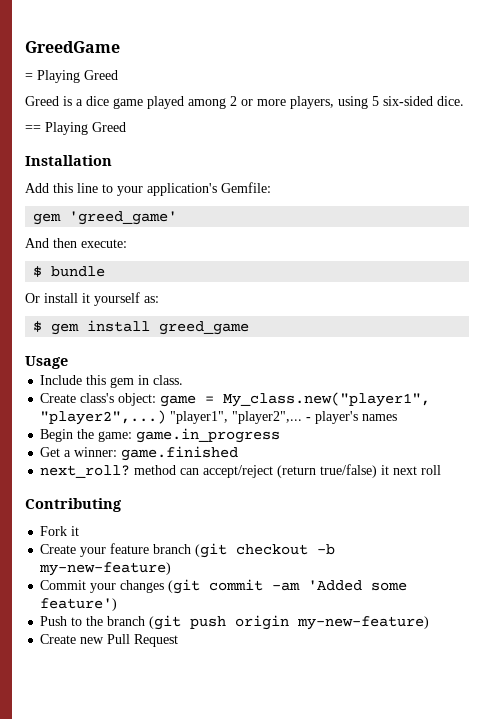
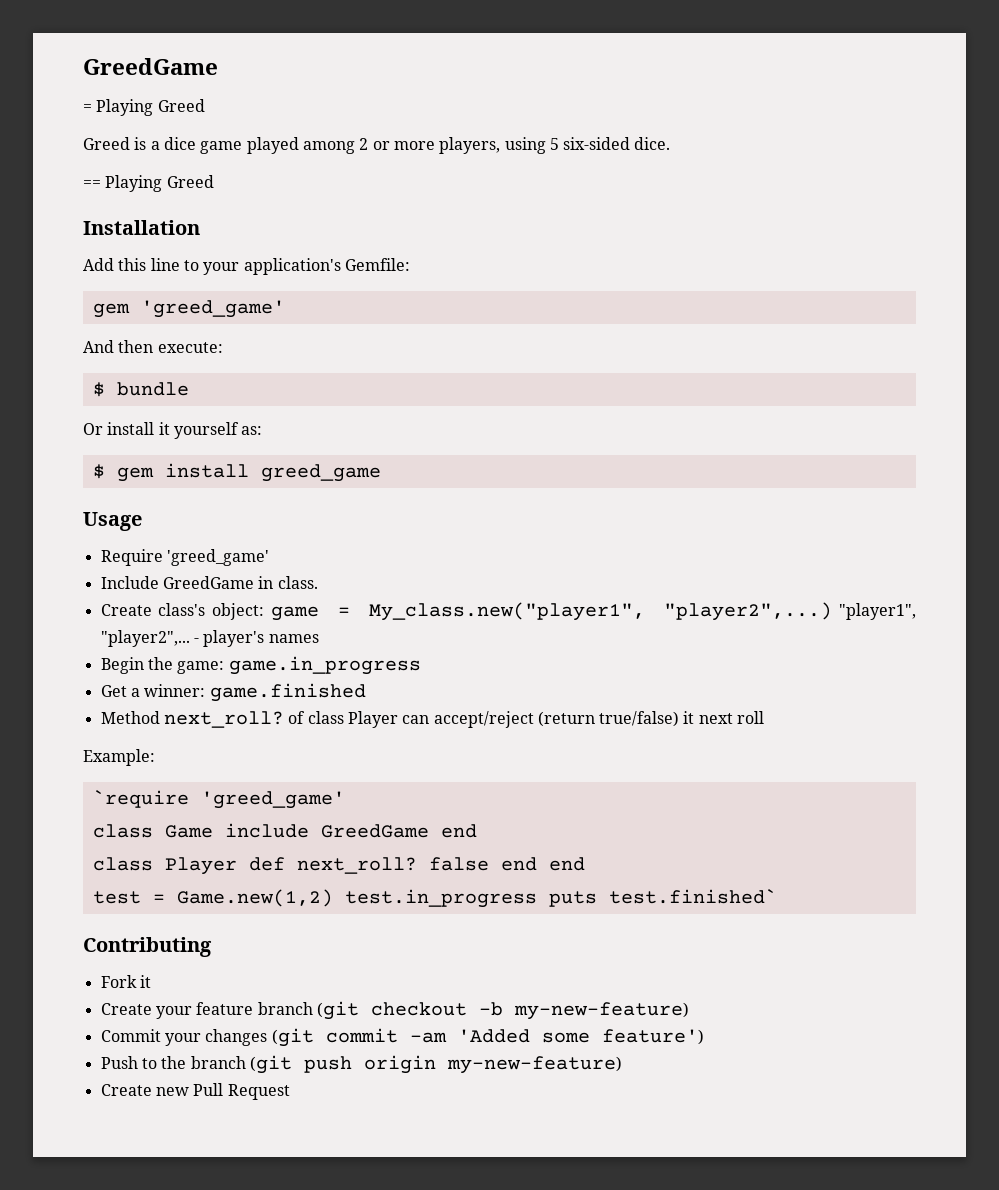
(68, 362) none -> [100,549,269,566] // Require 'greed_game'
[86,375,135,388] this gem -> [162,576,254,589] GreedGame
[40,465,177,478] next_roll? method -> [100,711,398,728] Method next_roll? of class Player
(442, 470) none -> [83,749,155,766] [92,790,345,809] [92,823,477,838] [92,857,585,875] [92,889,777,908] // Example: // `require 'greed_game' // class Game include GreedGame end // class Player def next_roll? false end end // test = Game.new(1,2) test.in_progress puts test.finished`

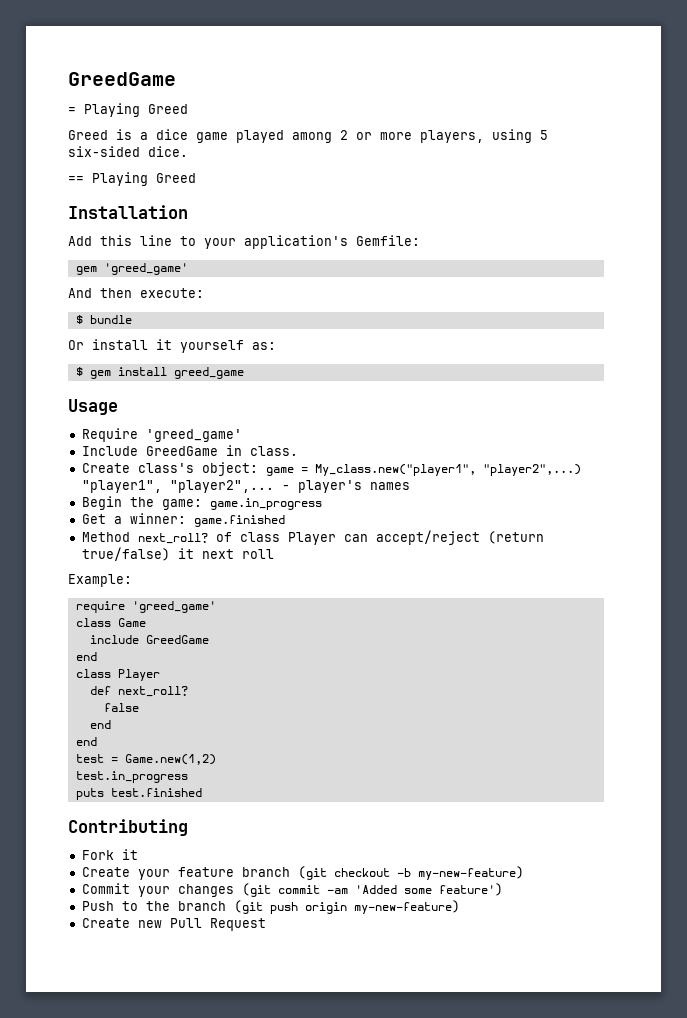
[92,790,189,808] `require -> [75,601,125,613] require
(213, 831) none -> (146, 622) //
(429, 831) none -> (209, 639) //
(237, 866) none -> (160, 675) //
(417, 865) none -> (188, 691) //
[500,857,537,871] end -> [89,720,111,729] // end //
(333, 898) none -> (216, 759) //
[548,889,777,907] puts test.finished` -> [75,788,202,800] // puts test.finished

